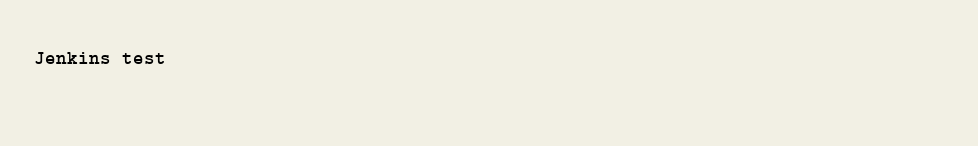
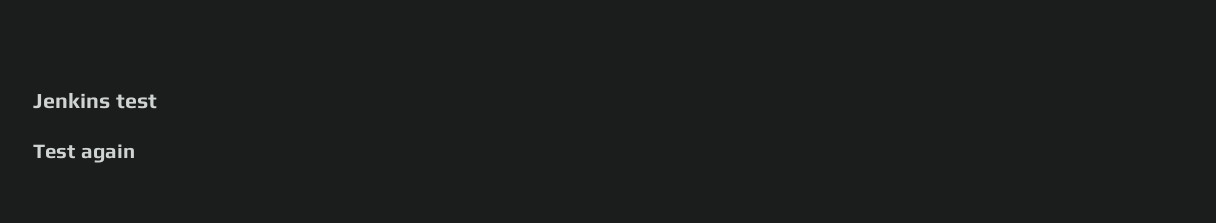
(166, 58) none -> [33,144,135,163] // Test again

